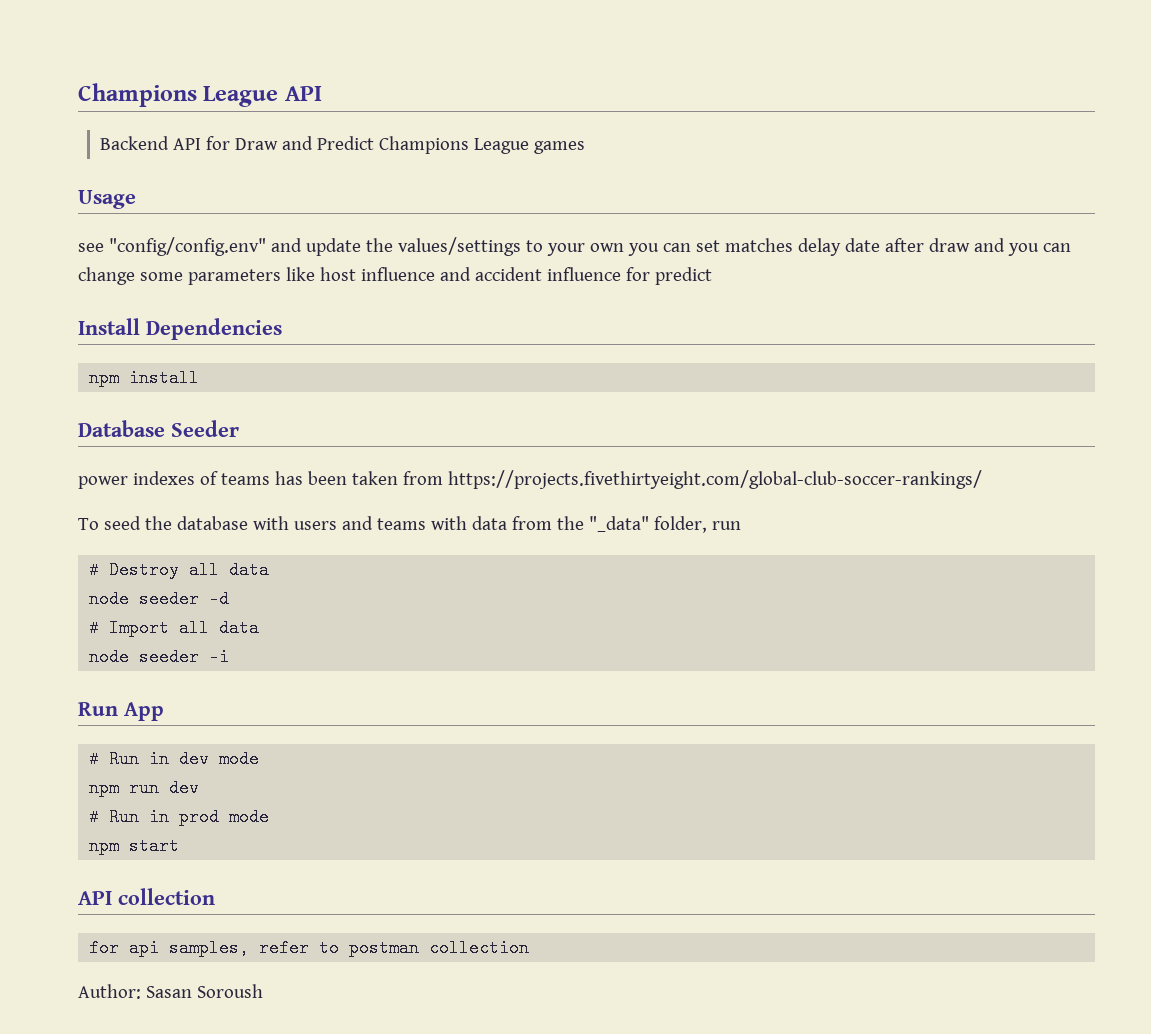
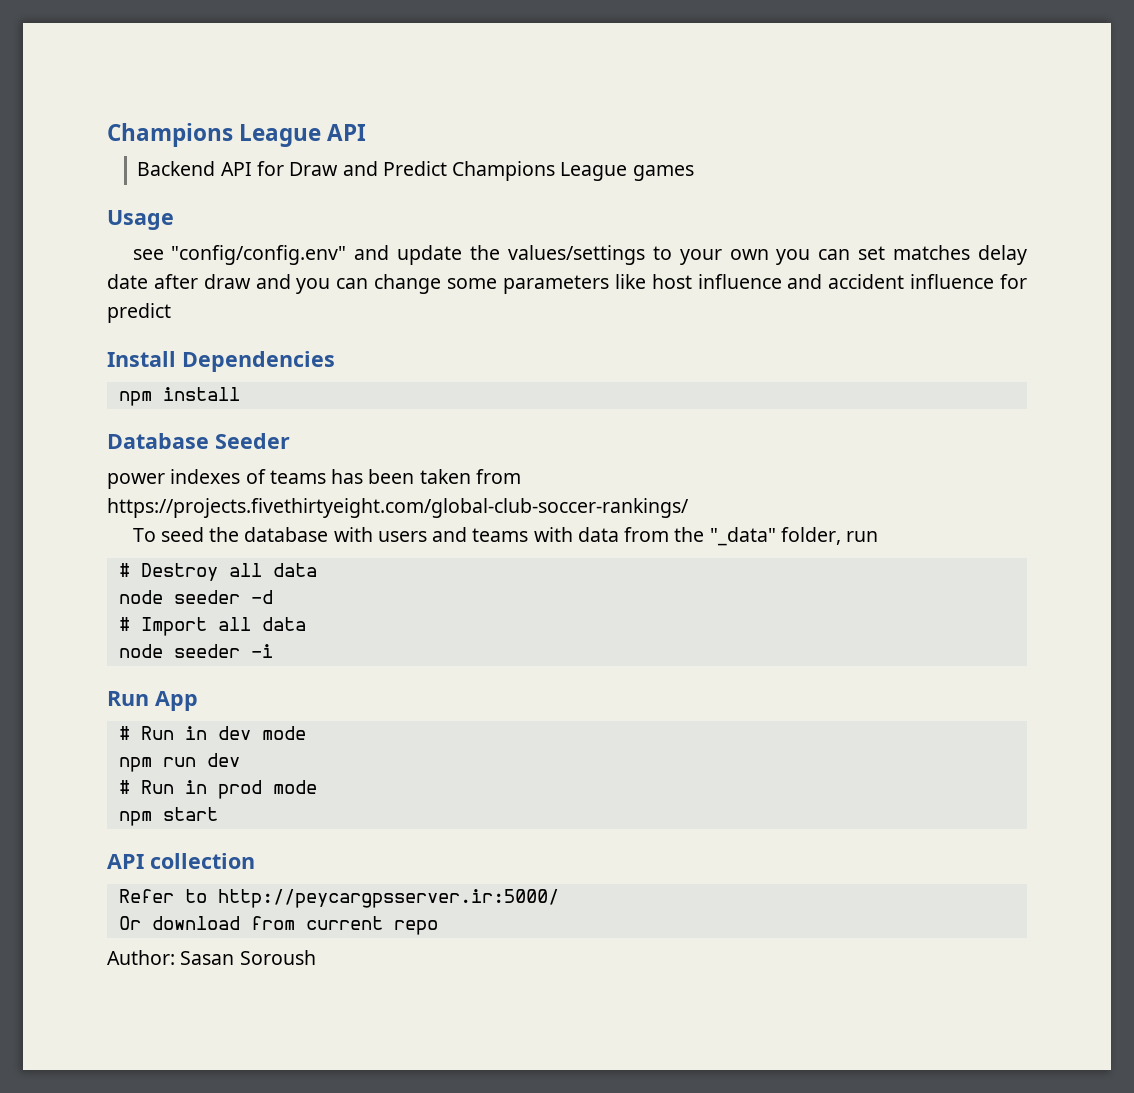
[89,939,530,957] for api samples, refer to postman collection -> [118,889,559,908] [118,916,438,935] Refer to http://peycargpsserver.ir:5000/ // Or download from current repo

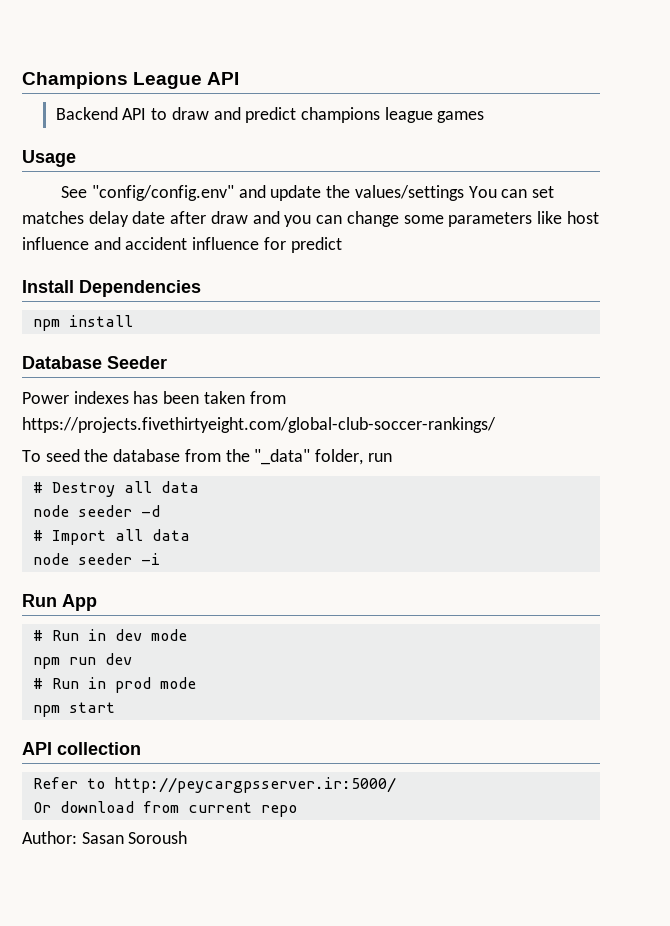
[257,161,628,181] for Draw and Predict Champions League -> [151,107,433,123] to draw and predict champions league
[132,249,164,260] see -> [61,186,88,198] See
[652,246,811,265] to your own you -> [468,186,497,198] You
[107,469,326,489] power indexes of teams -> [22,391,129,404] Power indexes
[333,527,619,542] with users and teams with data -> (181, 455) none

